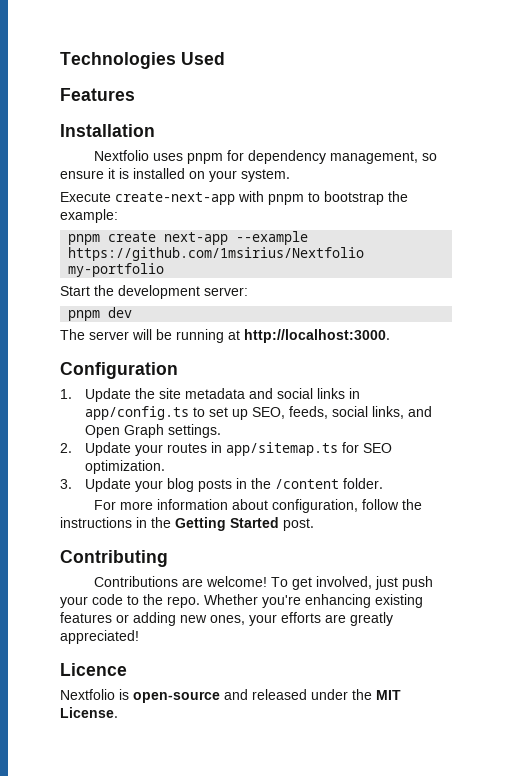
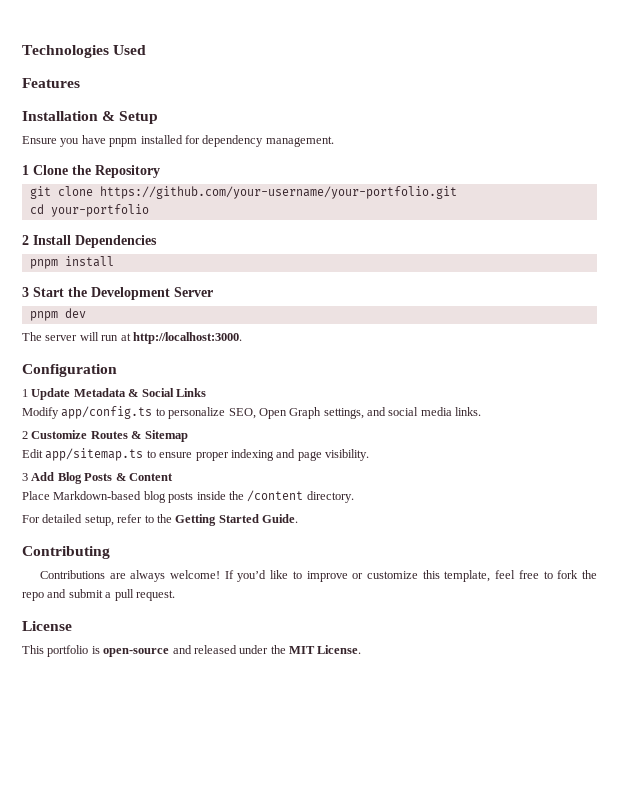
[94,150,438,164] [60,168,290,182] [60,191,408,205] [60,209,118,223] [68,231,309,245] [68,247,365,261] [68,263,165,277] [60,285,248,299] // Nextfolio uses pnpm for dependency management, so ensure it is installed on your system. // Execute create-next-app with pnpm to bootstrap the example: // pnpm create next-app --example https://github.com/1msirius/Nextfolio my-portfolio // Start the development server: -> [102,111,159,124] [22,135,334,147] [22,165,160,178] [29,186,457,199] [29,204,149,217] [22,235,157,248] [29,256,114,269] [22,287,213,300] & Setup // Ensure you have pnpm installed for dependency management. // 1 Clone the Repository // git clone https://github.com/your-username/your-portfolio.git // cd your-portfolio // 2 Install Dependencies // pnpm install // 3 Start the Development Server
[156,329,224,343] be running -> [101,335,119,341] run
[60,388,360,402] [84,406,432,420] [84,424,221,438] [60,442,392,456] [84,460,165,474] [60,478,163,492] 1. Update the site metadata and social links in app/config.ts to set up SEO, feeds, social links, and Open Graph settings. // 2. Update your routes in app/sitemap.ts for SEO optimization. // 3. Update your -> [22,388,206,400] [22,406,482,419] [22,430,188,442] [22,448,369,461] [22,472,173,484] [22,491,142,500] 1 Update Metadata & Social Links // Modify app/config.ts to personalize SEO, Open Graph settings, and social media links. // 2 Customize Routes & Sitemap // Edit app/sitemap.ts to ensure proper indexing and page visibility. // 3 Add Blog Posts & Content // Place Markdown-based
[235,478,247,489] in -> [196,491,226,500] inside
[342,478,383,489] folder. -> [306,491,354,503] directory.
[120,499,423,513] [60,517,147,528] more information about configuration, follow the instructions in -> [42,514,154,526] detailed setup, refer to
[283,518,314,531] post. -> [262,514,298,523] Guide.
[206,576,434,590] [60,594,423,608] [60,612,393,626] [60,630,139,644] [60,663,127,676] [60,689,115,700] welcome! To get involved, just push your code to the repo. Whether you're enhancing existing features or adding new ones, your efforts are greatly appreciated! // Licence // Nextfolio -> [130,570,598,582] [22,589,175,601] [22,621,72,631] [22,645,89,657] always welcome! If you’d like to improve or customize this template, feel free to fork the repo and submit a pull request. // License // This portfolio

